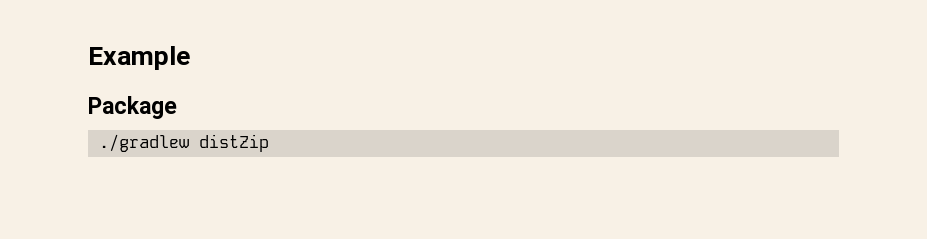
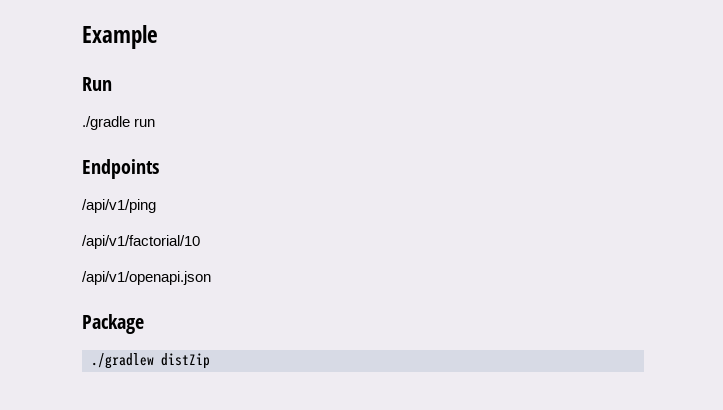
(190, 58) none -> [82,77,112,91] [82,116,156,130] [82,159,159,179] [82,199,156,213] [82,235,200,249] [82,271,211,285] // Run // ./gradle run // Endpoints // /api/v1/ping // /api/v1/factorial/10 // /api/v1/openapi.json

